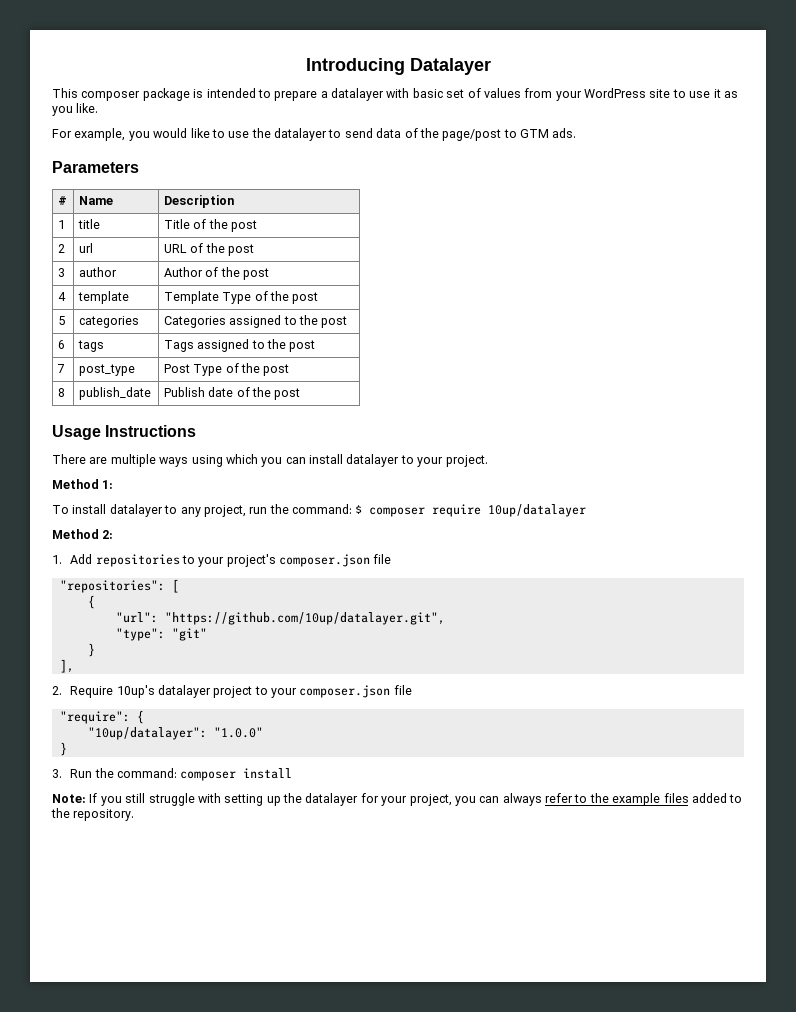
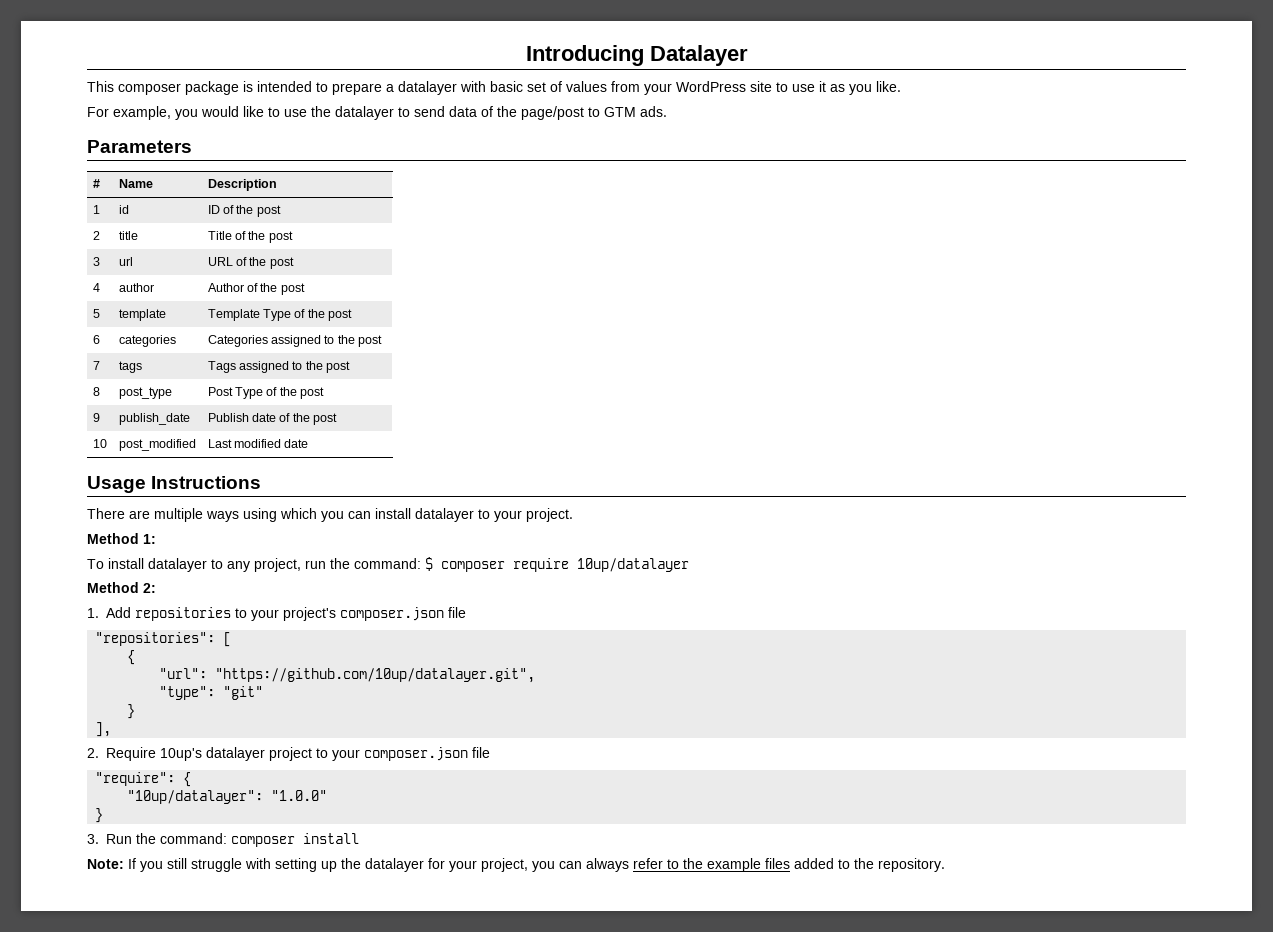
(65, 224) none -> [118,205,129,214] [207,205,281,217] [92,231,100,240] | id | ID of the post // 2
[57,244,65,253] 2 -> [92,257,100,266] 3
[57,268,65,277] 3 -> [92,283,100,292] 4
[57,292,66,301] 4 -> [92,309,100,318] 5
[57,316,65,325] 5 -> [92,335,100,344] 6
[57,340,65,349] 6 -> [92,361,100,370] 7
[56,364,65,373] 7 -> [92,387,100,396] 8
[57,388,65,397] 8 -> [92,413,100,422] 9
(301, 394) none -> [92,439,107,448] [118,439,196,451] [207,439,309,448] // 10 | post_modified | Last modified date

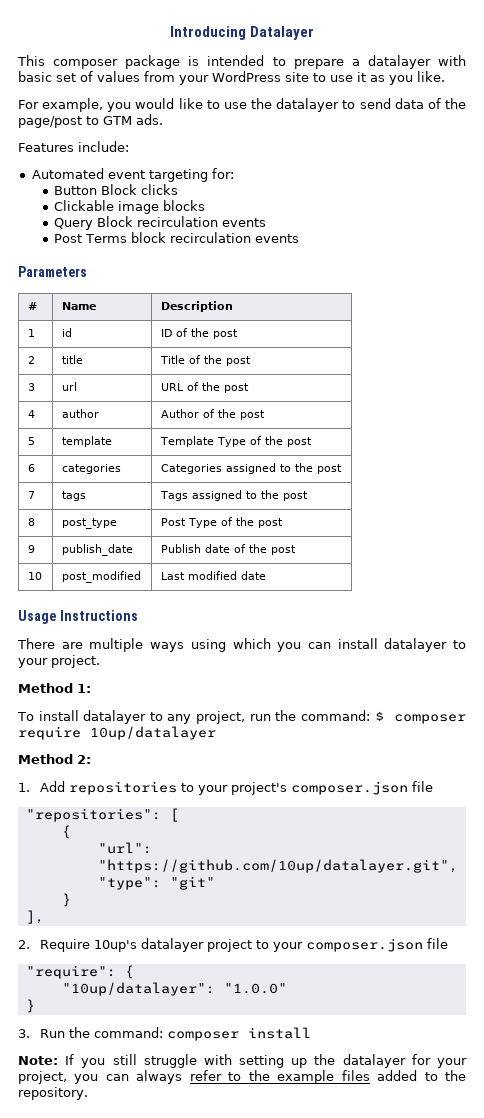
(667, 111) none -> [18,141,129,152] [31,168,234,182] [53,184,178,195] [53,200,205,214] [53,216,266,230] [53,232,299,243] // Features include: // Automated event targeting for: // Button Block clicks // Clickable image blocks // Query Block recirculation events // Post Terms block recirculation events

